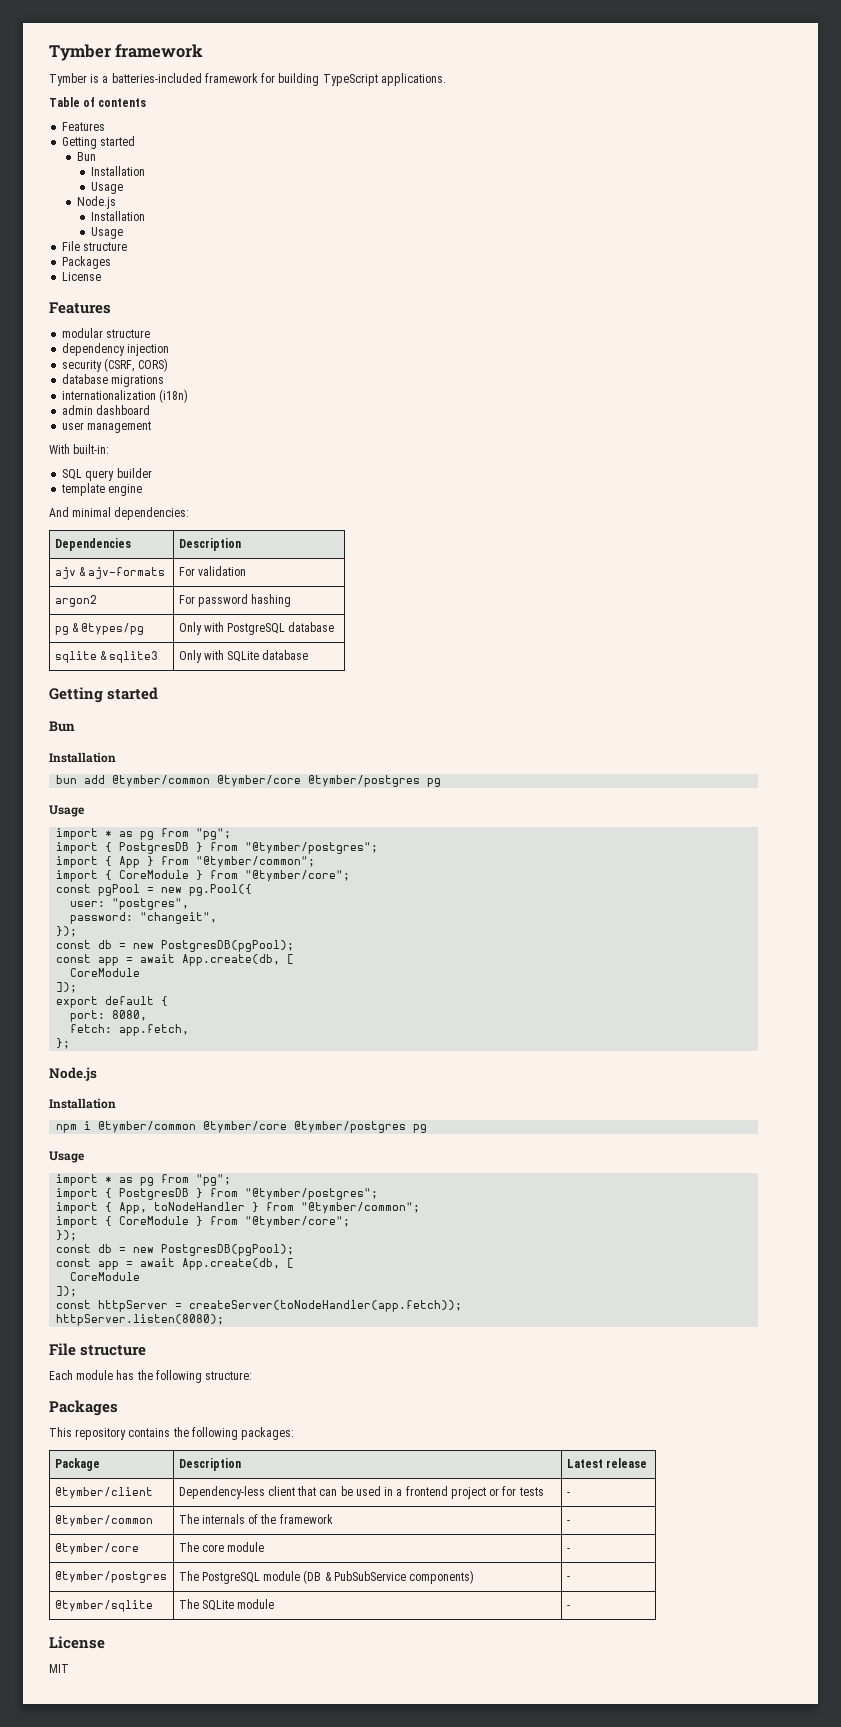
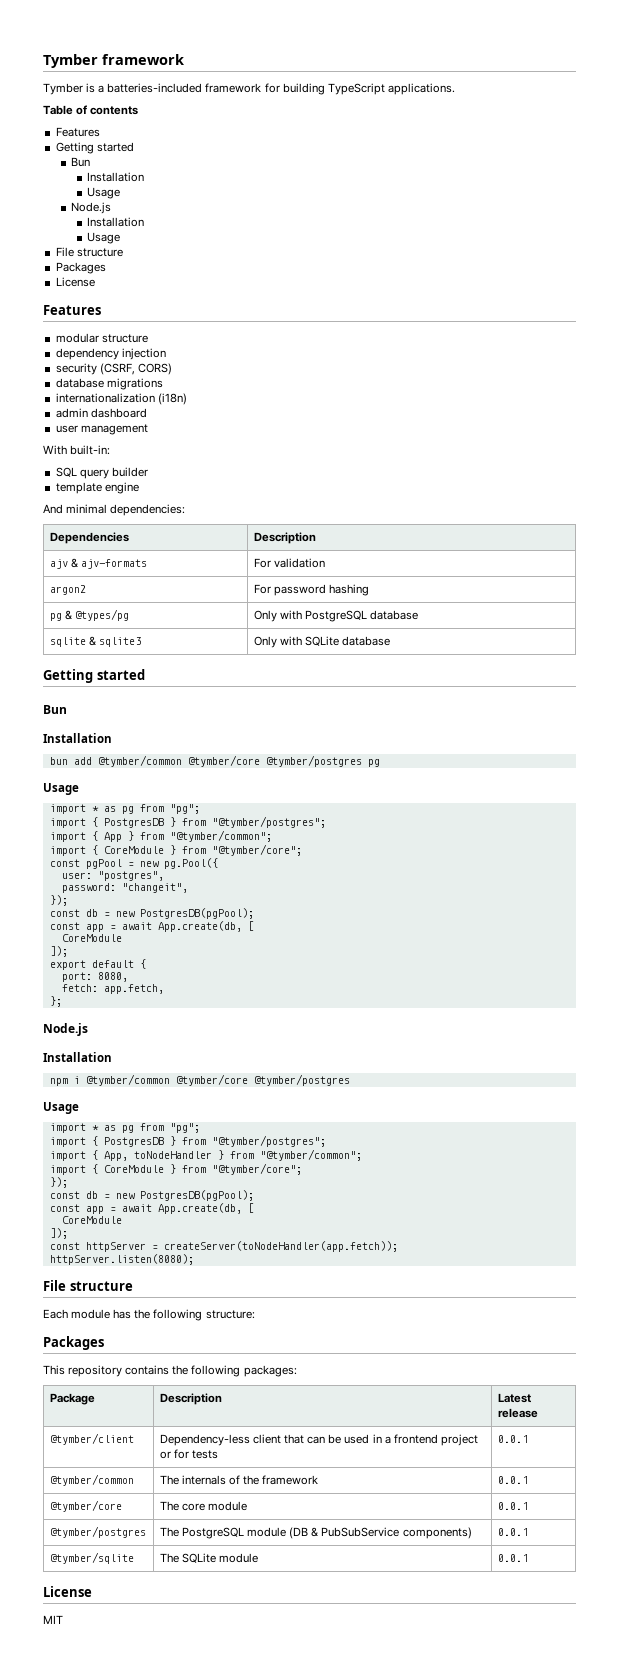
[413,1124,428,1133] pg -> (350, 1080) none
[566,1492,570,1496] - -> [497,1435,528,1443] 0.0.1
[566,1520,570,1524] - -> [497,1476,528,1484] 0.0.1
[566,1548,570,1552] - -> [497,1502,528,1510] 0.0.1
[566,1576,570,1580] - -> [497,1528,528,1536] 0.0.1
[566,1605,570,1609] - -> [497,1554,528,1562] 0.0.1

